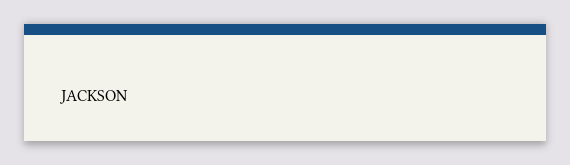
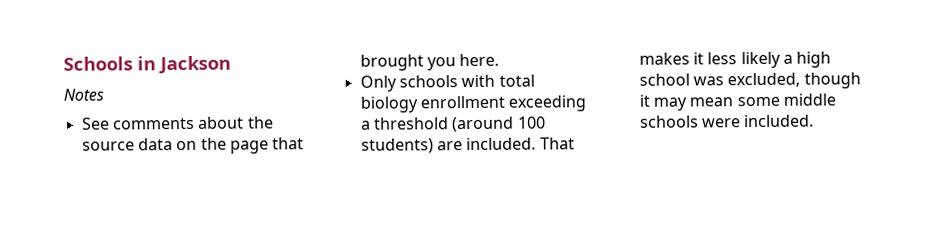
[59,90,128,104] JACKSON -> [63,55,231,75] [63,88,104,101] [81,116,274,130] [81,137,305,154] [359,53,500,71] [359,74,535,92] [359,95,587,113] [360,116,546,133] [360,137,575,154] [638,51,832,69] [638,72,861,89] [638,93,836,111] [639,114,815,128] Schools in Jackson // Notes // See comments about the source data on the page that brought you here. // Only schools with total biology enrollment exceeding a threshold (around 100 students) are included. That makes it less likely a high school was excluded, though it may mean some middle schools were included.

